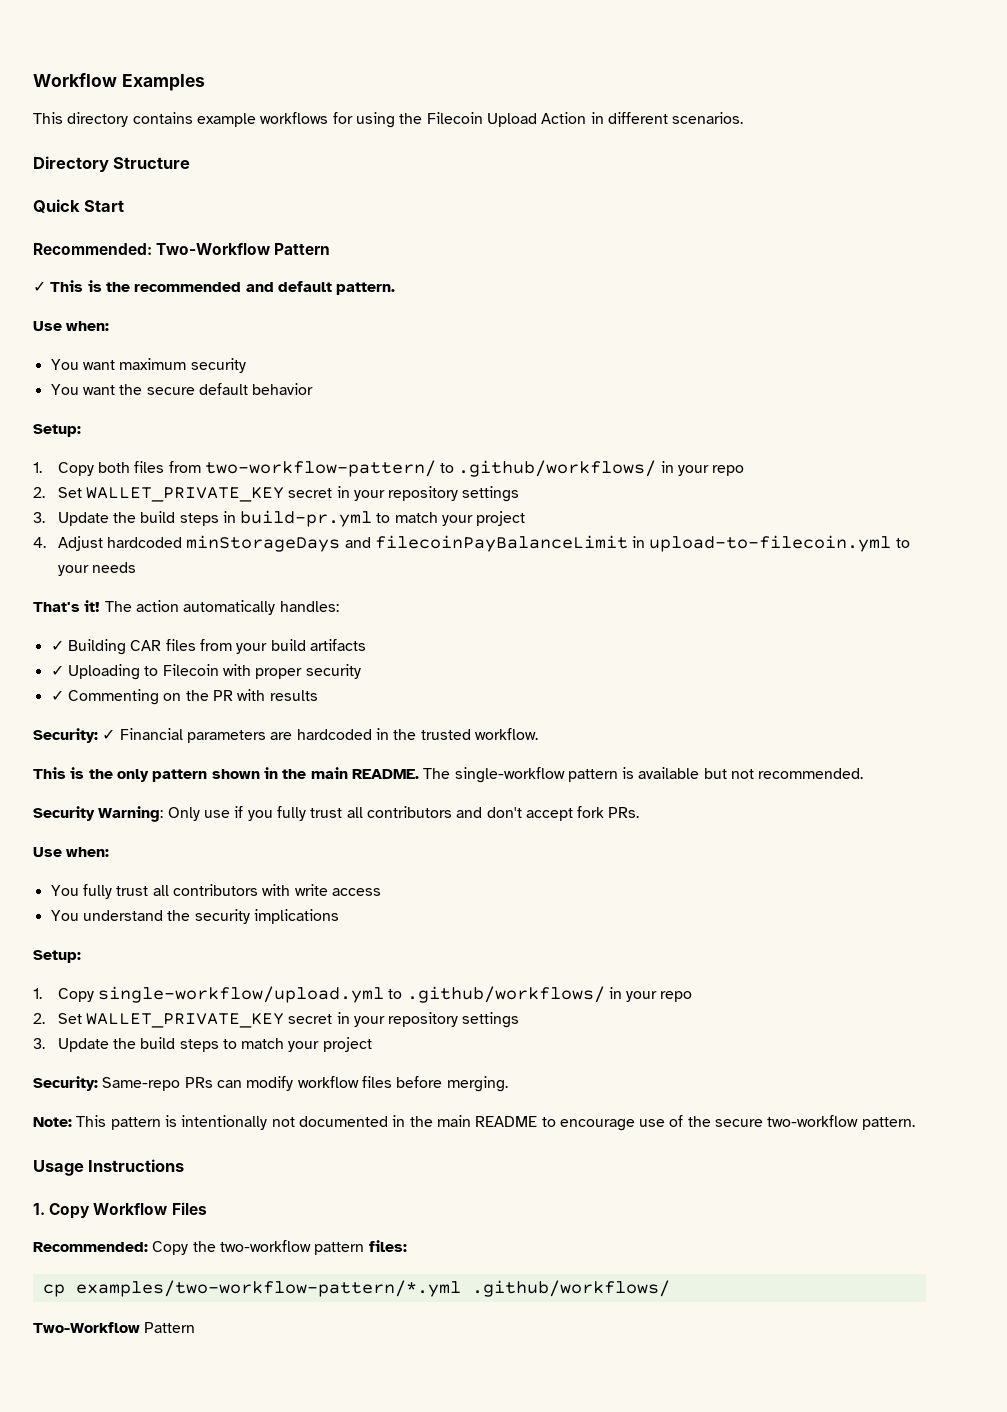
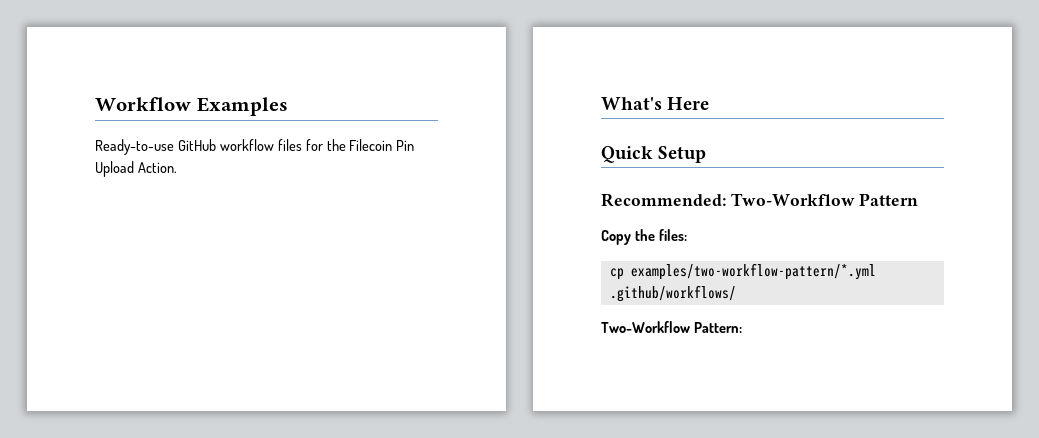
[33,112,744,128] [33,156,191,172] This directory contains example workflows for using the Filecoin Upload Action in different scenarios. // Directory Structure -> [95,139,415,155] [95,161,177,177] [601,97,710,110] Ready-to-use GitHub workflow files for the Filecoin Pin Upload Action. // What's Here
[84,200,125,212] Start -> [658,146,707,163] Setup
[33,280,396,295] [33,321,110,331] [50,358,246,373] [50,383,314,395] [33,424,81,437] [33,460,745,477] [33,486,520,502] [33,510,526,527] [33,535,910,552] [57,562,136,576] [33,600,339,615] [50,639,366,655] [50,664,361,680] [50,689,318,705] [33,728,538,743] [33,767,864,783] [33,806,640,822] [33,847,110,857] [50,884,381,899] [50,909,339,924] [33,950,81,963] [33,986,693,1003] [33,1012,520,1028] [33,1037,372,1052] [33,1076,508,1092] [33,1115,915,1131] [33,1159,185,1176] [33,1202,207,1219] [33,1240,365,1255] ✓ This is the recommended and default pattern. // Use when: // You want maximum security // You want the secure default behavior // Setup: // 1. Copy both files from two-workflow-pattern/ to .github/workflows/ in your repo // 2. Set WALLET_PRIVATE_KEY secret in your repository settings // 3. Update the build steps in build-pr.yml to match your project // 4. Adjust hardcoded minStorageDays and filecoinPayBalanceLimit in upload-to-filecoin.yml to your needs // That's it! The action automatically handles: // ✓ Building CAR files from your build artifacts // ✓ Uploading to Filecoin with proper security // ✓ Commenting on the PR with results // Security: ✓ Financial parameters are hardcoded in the trusted workflow. // This is the only pattern shown in the main README. The single-workflow pattern is available but not recommended. // Security Warning: Only use if you fully trust all contributors and don't accept fork PRs. // Use when: // You fully trust all contributors with write access // You understand the security implications // Setup: // 1. Copy single-workflow/upload.yml to .github/workflows/ in your repo // 2. Set WALLET_PRIVATE_KEY secret in your repository settings // 3. Update the build steps to match your project // Security: Same-repo PRs can modify workflow files before merging. // Note: This pattern is intentionally not documented in the main README to encourage use of the secure two-workflow pattern. // Usage Instructions // 1. Copy Workflow Files // Recommended: Copy the two-workflow pattern -> [601,229,655,245] Copy the
[144,1322,196,1333] Pattern -> [693,322,742,333] Pattern:

